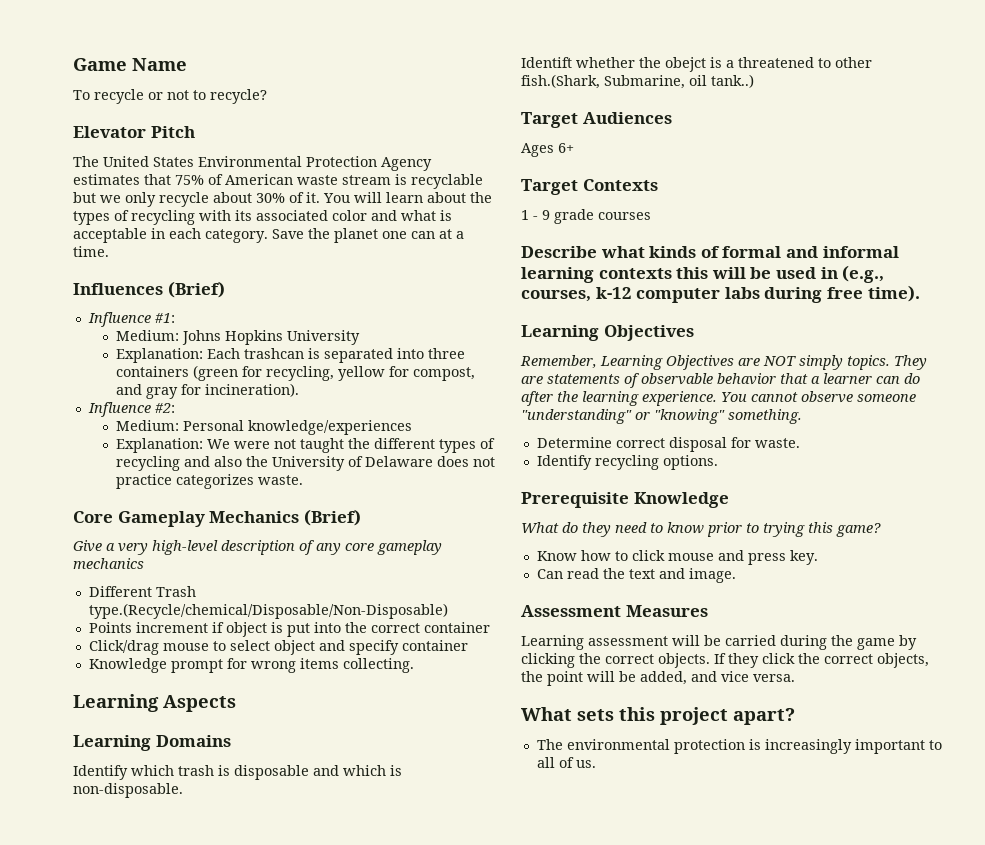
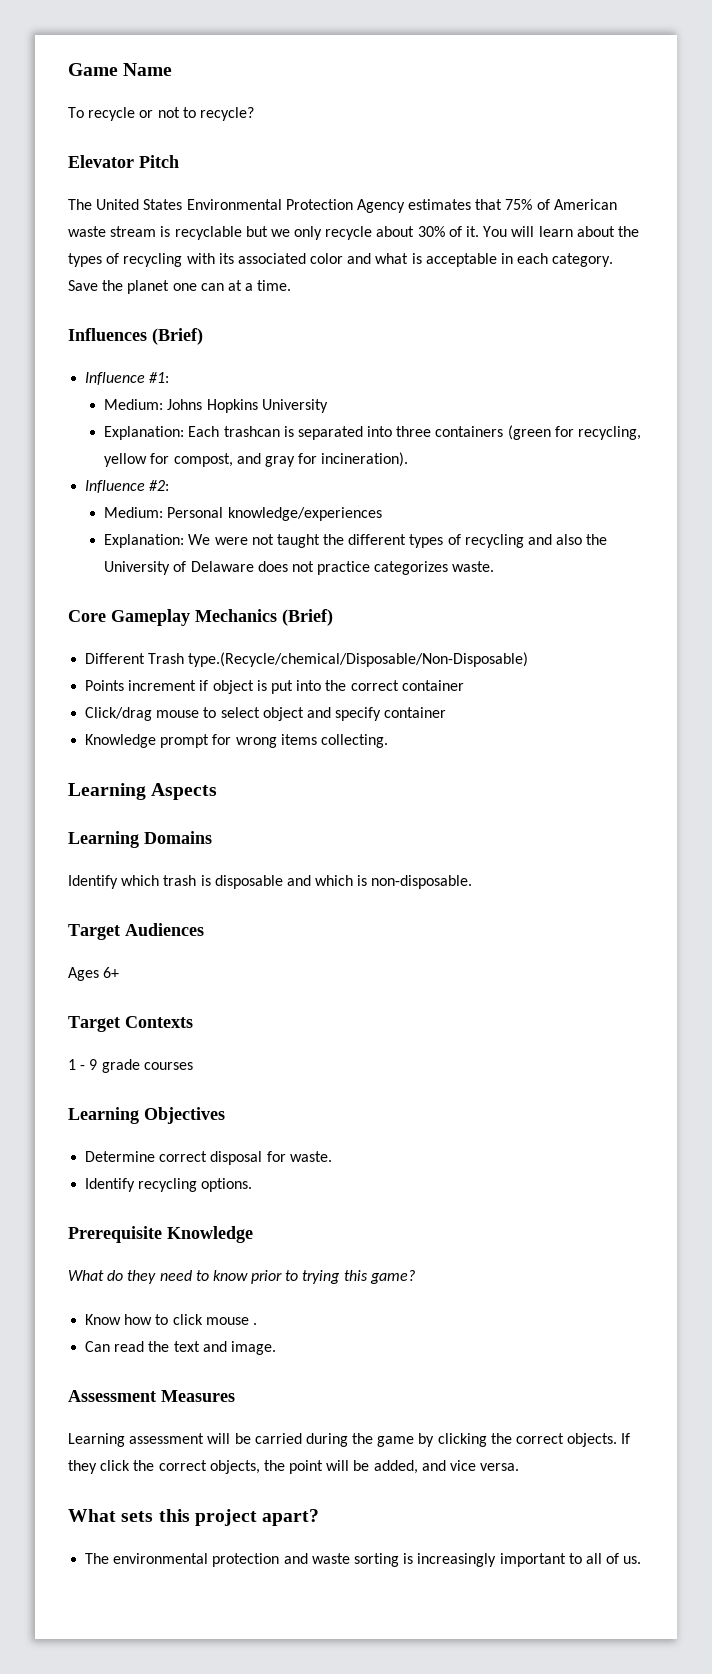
[73,540,442,555] [73,558,144,569] // Give a very high-level description of any core gameplay mechanics -> (333, 617) none
[521,57,872,72] [521,74,754,89] // Identift whether the obejct is a threatened to other fish.(Shark, Submarine, oil tank..) -> (473, 882) none
[521,246,899,258] [521,265,885,283] [521,285,920,303] [521,325,694,341] [520,355,927,370] [521,373,920,388] [521,391,916,406] [521,409,802,424] Describe what kinds of formal and informal learning contexts this will be used in (e.g., courses, k-12 computer labs during free time). // Learning Objectives // Remember, Learning Objectives are NOT simply topics. They are statements of observable behavior that a learner can do after the learning experience. You cannot observe someone "understanding" or "knowing" something. -> [68,1107,225,1124] Learning Objectives
[717,550,818,565] and press key. -> [252,1323,257,1325] .
(745, 746) none -> [283,1553,399,1567] and waste sorting

